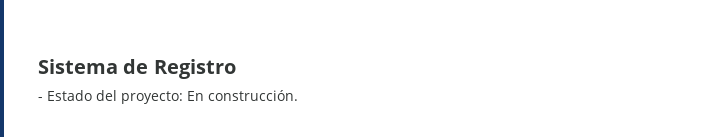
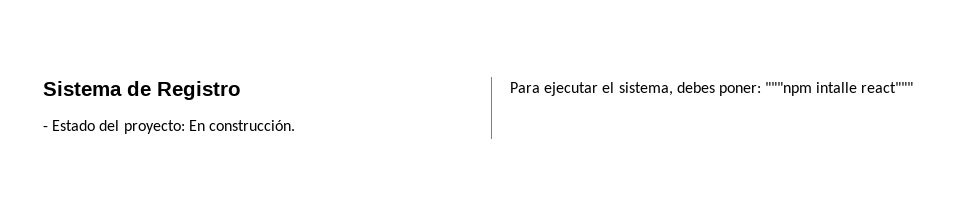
(298, 95) none -> [510,82,914,96] // Para ejecutar el sistema, debes poner: """npm intalle react"""

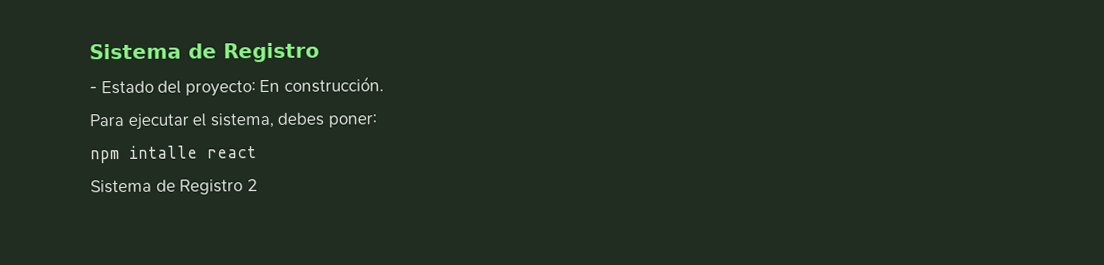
[765,82,914,96] """npm intalle react""" -> [90,145,257,164] [90,179,258,195] // npm intalle react // Sistema de Registro 2

